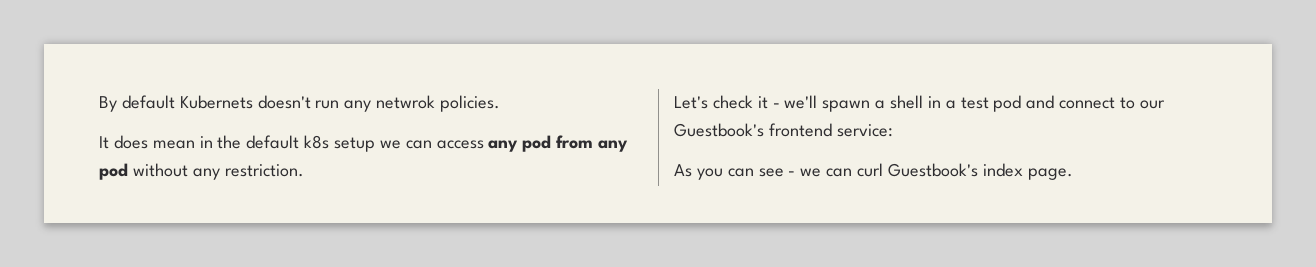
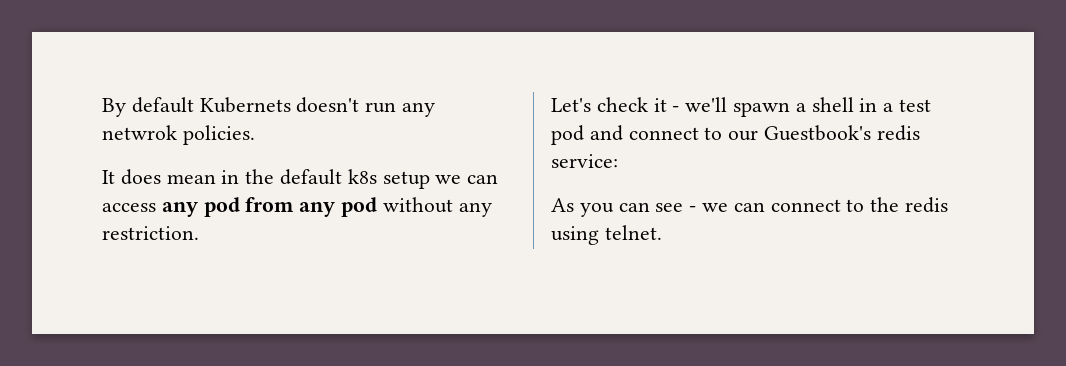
[768,123,832,137] frontend -> [876,125,920,141] redis
[857,163,1073,180] curl Guestbook's index page. -> [770,197,949,213] [551,225,662,245] connect to the redis using telnet.

